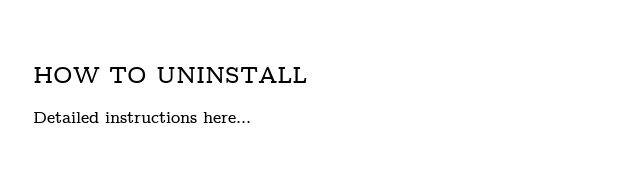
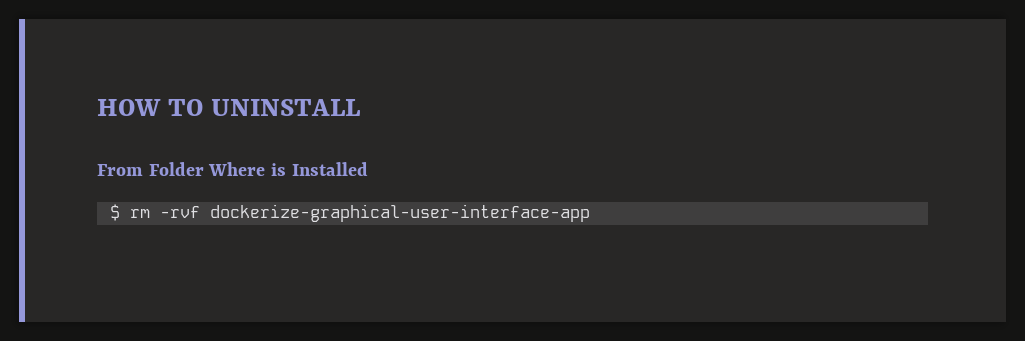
[33,112,251,123] Detailed instructions here... -> [97,162,368,176] [109,204,590,222] From Folder Where is Installed // $ rm -rvf dockerize-graphical-user-interface-app

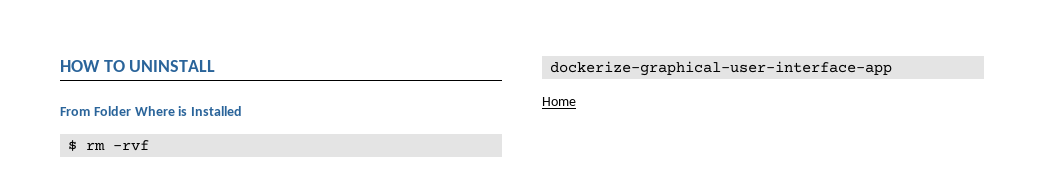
(590, 213) none -> [542,97,576,106] // Home

